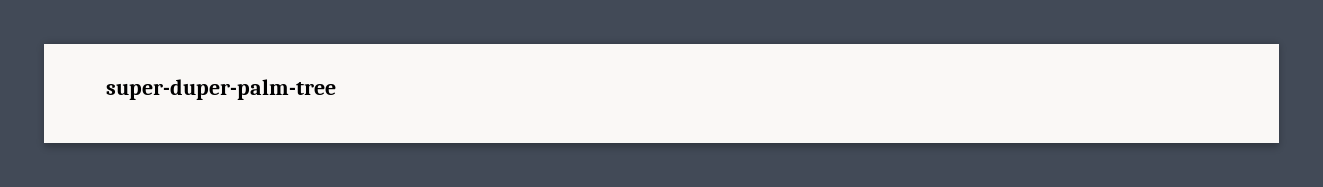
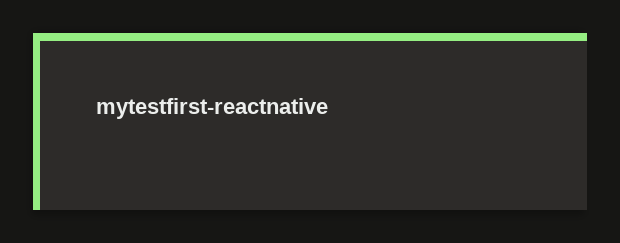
[106,79,336,100] super-duper-palm-tree -> [96,98,328,119] mytestfirst-reactnative

